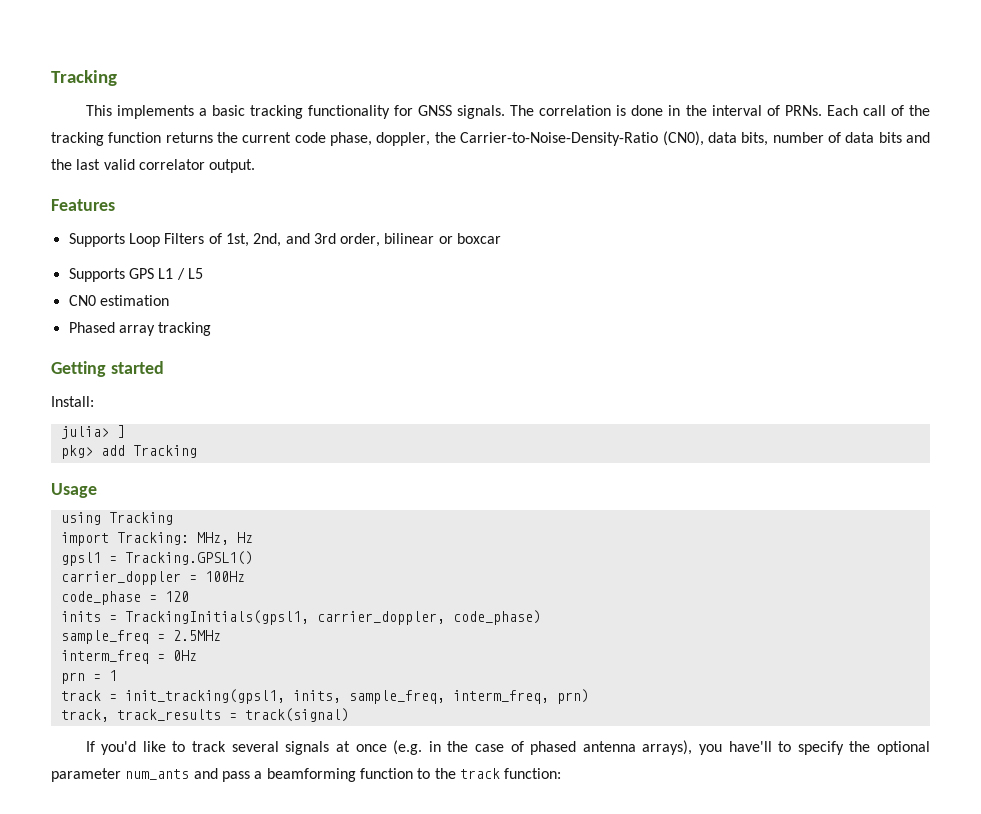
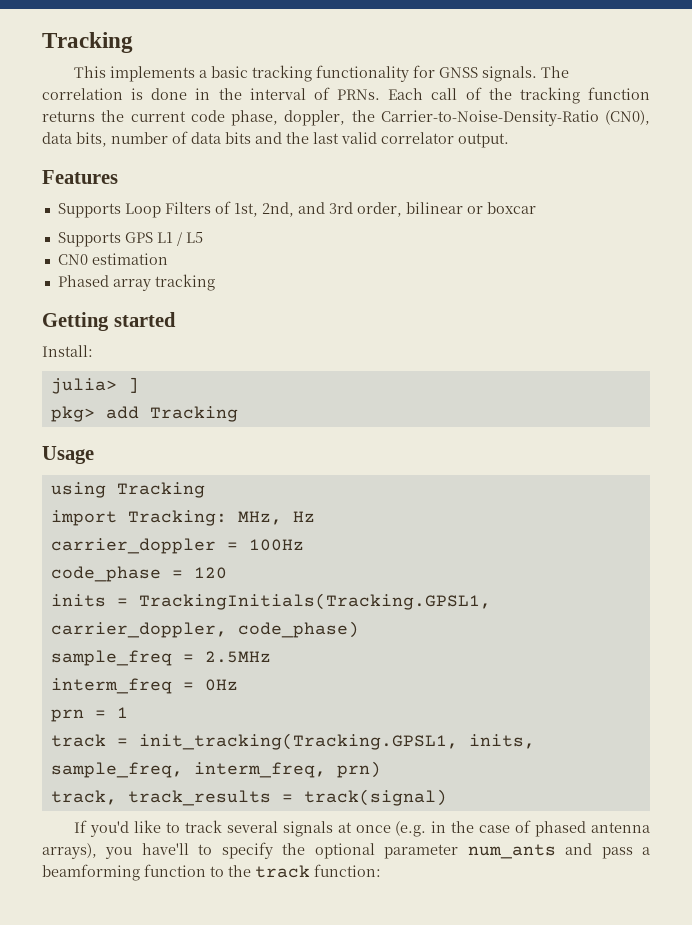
[60,551,253,566] // gpsl1 = Tracking.GPSL1() -> (315, 516) none
[124,610,309,625] TrackingInitials(gpsl1, -> [138,593,491,610] TrackingInitials(Tracking.GPSL1,
[124,689,285,704] init_tracking(gpsl1, -> [138,733,458,750] init_tracking(Tracking.GPSL1,

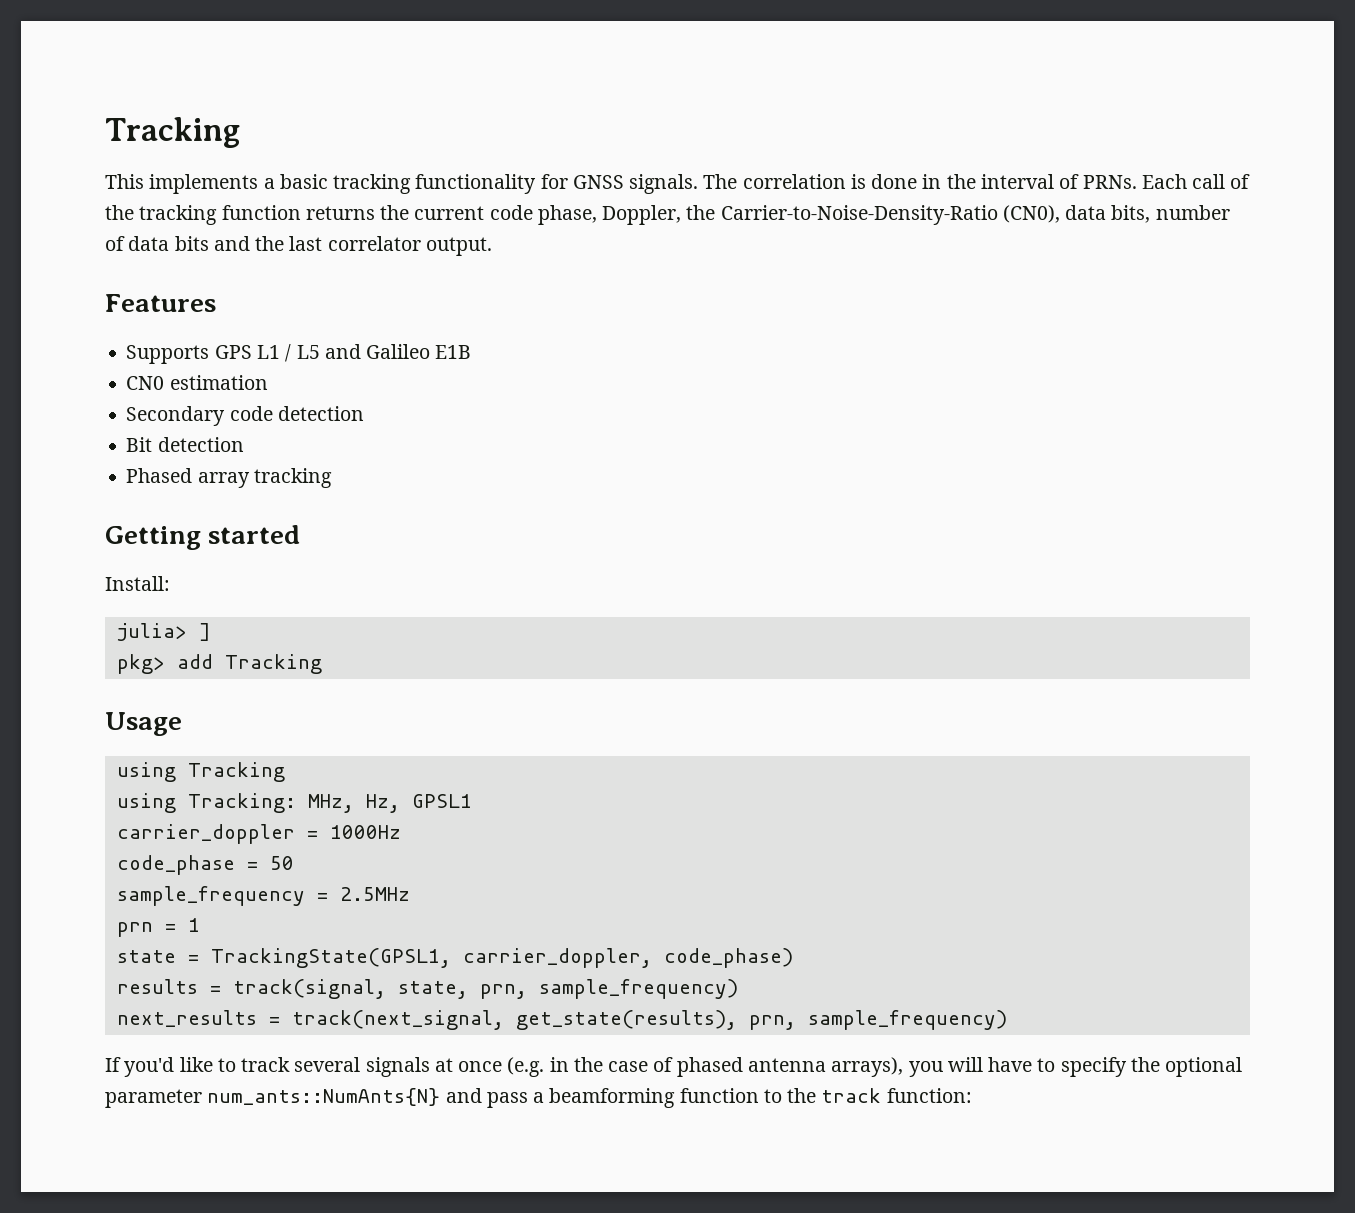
[284,110,346,126] doppler, -> [602,205,682,225] Doppler,
[341,132,377,144] valid -> (323, 243) none
[57,201,536,218] // Supports Loop Filters of 1st, 2nd, and 3rd order, bilinear or boxcar -> (216, 303) none
(203, 237) none -> [324,344,472,359] and Galileo E1B
(168, 259) none -> [126,406,364,426] [126,437,244,452] // Secondary code detection // Bit detection
[50,510,117,526] import -> [116,793,176,813] using
[292,511,315,522] Hz -> [365,794,472,813] Hz, GPSL1
[248,539,304,551] 100Hz -> [329,825,401,839] 1000Hz
[193,567,227,579] [50,593,491,610] [50,621,359,638] [50,650,172,666] 120 // inits = TrackingInitials(Tracking.GPSL1, carrier_doppler, code_phase) // sample_freq -> [269,856,294,870] [116,886,305,906] 50 // sample_frequency
[50,678,238,694] // interm_freq = 0Hz -> (410, 894) none
[50,733,535,750] [50,761,381,778] [50,789,447,806] track = init_tracking(Tracking.GPSL1, inits, sample_freq, interm_freq, prn) // track, track_results = track(signal) -> [116,948,793,968] [116,979,738,999] [116,1010,1007,1030] state = TrackingState(GPSL1, carrier_doppler, code_phase) // results = track(signal, state, prn, sample_frequency) // next_results = track(next_signal, get_state(results), prn, sample_frequency)
[141,843,189,855] have'll -> [947,1057,1033,1072] will have
[467,844,556,859] num_ants -> [207,1088,441,1106] num_ants::NumAnts{N}

